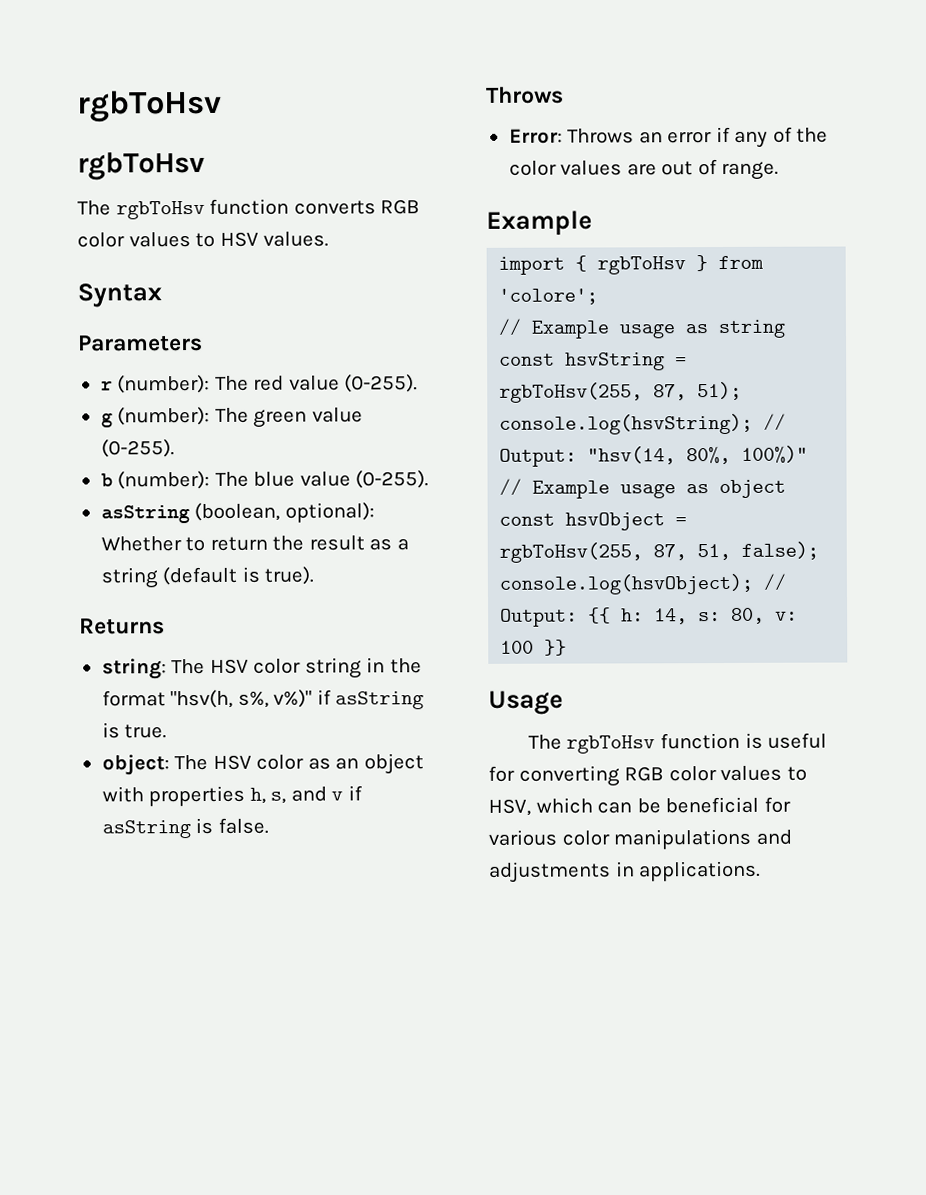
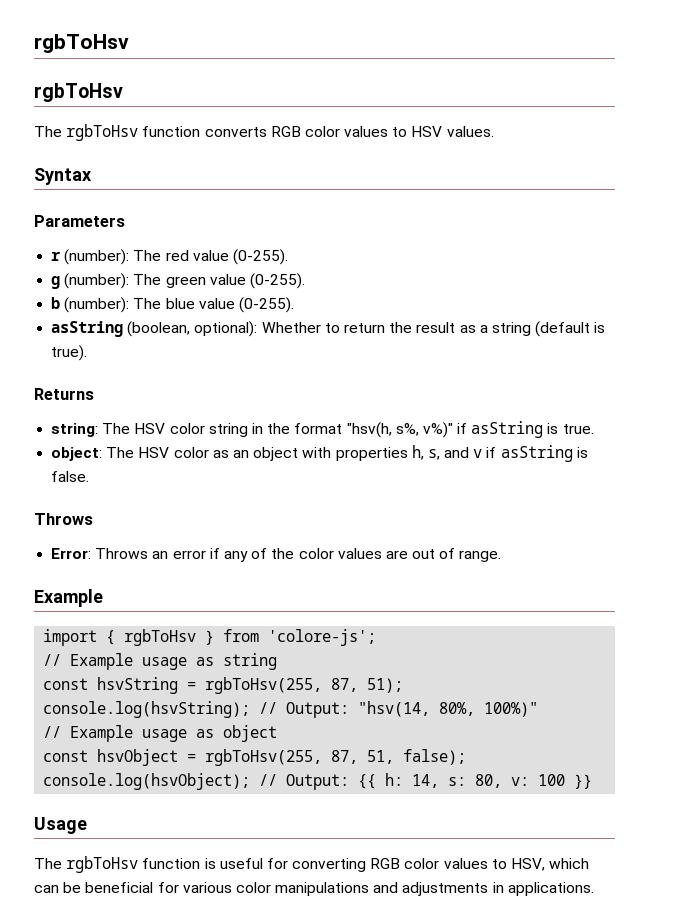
[498,288,599,305] 'colore'; -> [268,629,377,646] 'colore-js';

